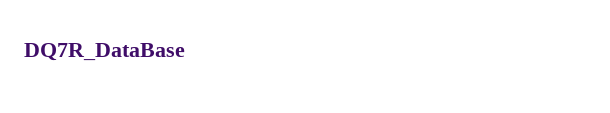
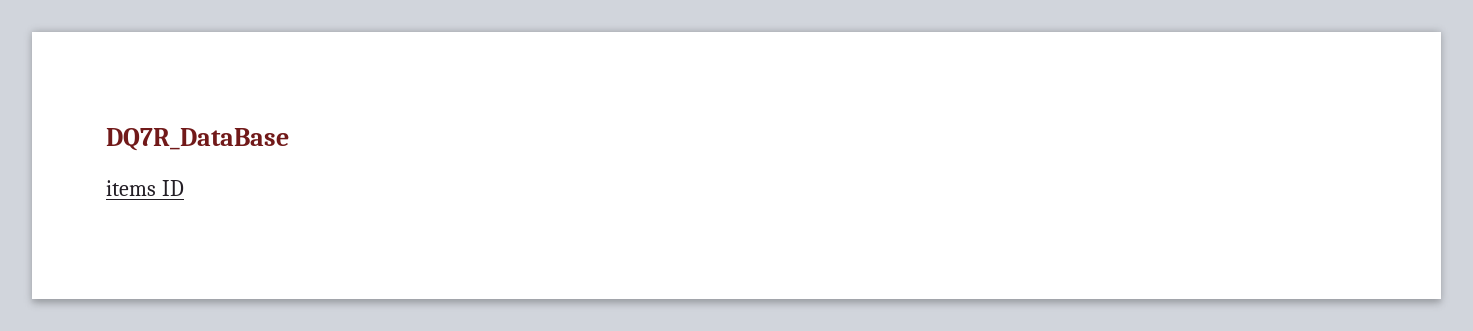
(185, 52) none -> [106,180,184,196] // items ID

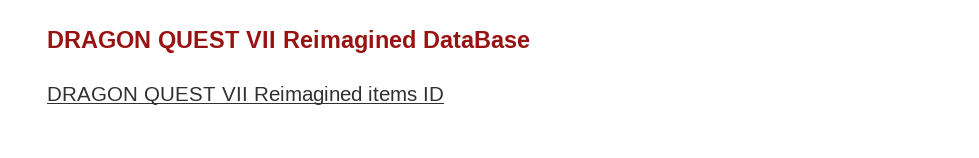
[106,128,289,151] DQ7R_DataBase // -> [47,30,530,53] [47,86,362,105] DRAGON QUEST VII Reimagined DataBase // DRAGON QUEST VII Reimagined

